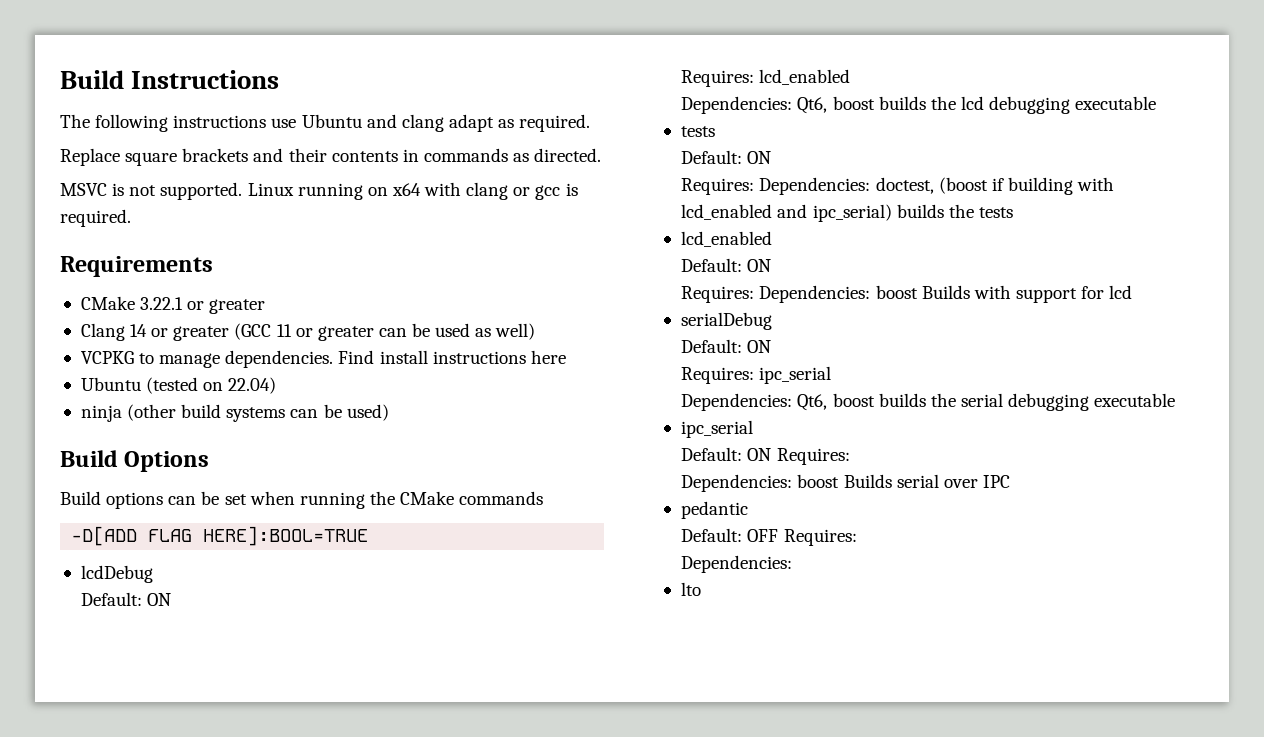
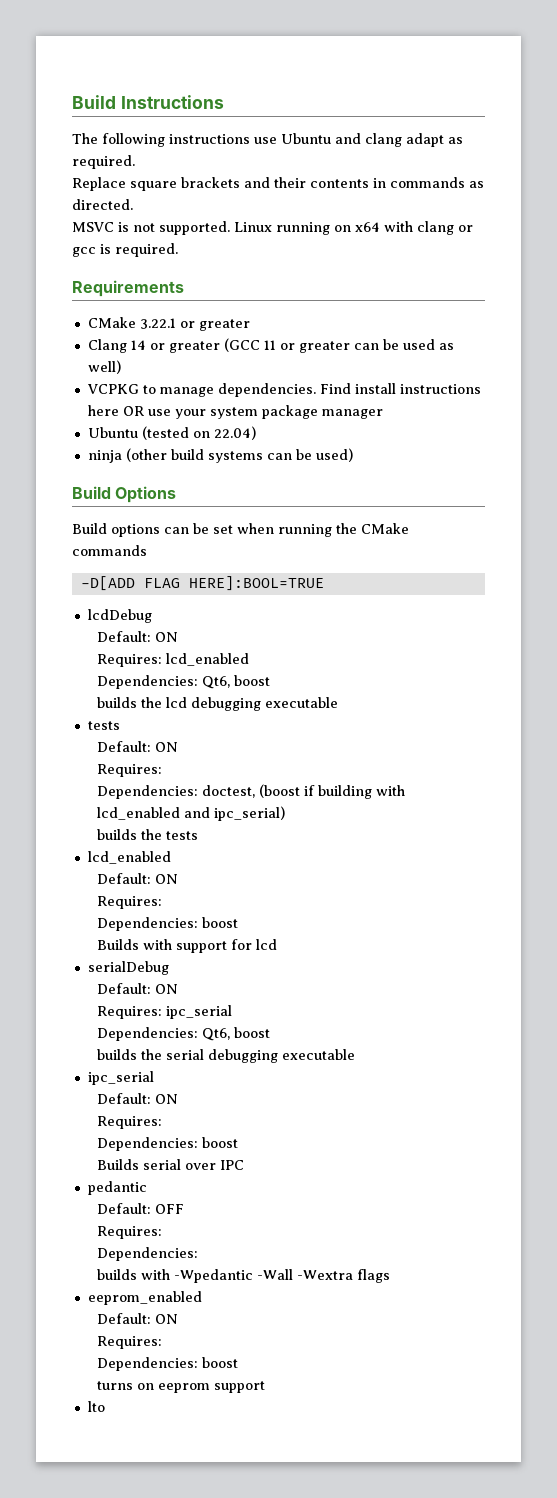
(566, 357) none -> [122,405,383,419] OR use your system package manager
(875, 103) none -> (270, 680) //
(755, 186) none -> (162, 770) //
(892, 213) none -> (285, 813) //
[759,285,918,303] Dependencies: boost -> [96,917,238,931] // Dependencies: boost //
(875, 400) none -> (270, 1032) //
[776,448,850,465] [681,474,840,492] Requires: // Dependencies: boost -> [96,1116,162,1129] [96,1137,238,1151] // Requires: // Dependencies: boost //
[783,529,857,546] [681,555,793,573] Requires: // Dependencies: -> [96,1226,162,1239] [96,1247,198,1261] [96,1269,390,1283] [87,1291,202,1305] [96,1313,178,1324] [96,1336,162,1349] [96,1357,238,1371] [96,1381,265,1393] // Requires: // Dependencies: // builds with -Wpedantic -Wall -Wextra flags // eeprom_enabled // Default: ON // Requires: // Dependencies: boost // turns on eeprom support

